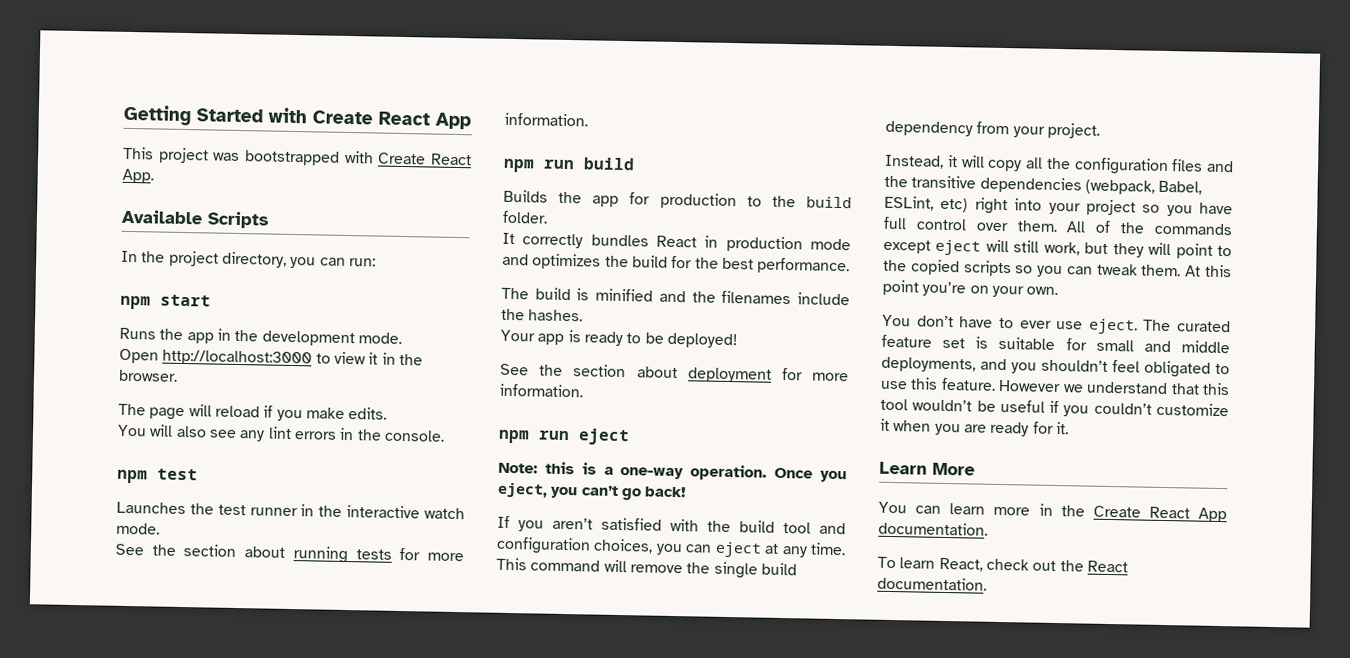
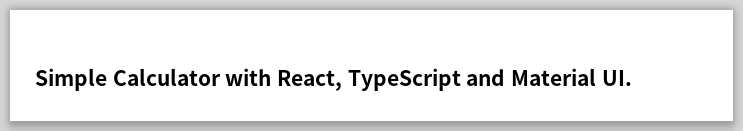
[123,104,471,130] [123,146,472,166] [122,168,154,184] [121,209,270,229] [121,250,376,269] [120,294,211,310] [119,327,402,347] [119,348,423,367] [118,369,178,382] [118,403,388,422] [117,424,445,442] [117,468,198,484] [116,501,465,520] [116,522,160,535] [115,543,464,564] [504,112,588,127] [503,157,635,173] [503,189,852,210] [502,210,548,224] [502,232,851,253] [502,253,851,275] [501,287,850,306] [501,308,584,322] [500,329,738,349] [500,363,849,383] [499,383,583,398] [498,428,630,446] [498,461,847,483] [497,482,688,501] [497,515,846,535] [496,536,846,558] [496,557,797,579] [885,120,1100,139] [884,154,1234,176] [884,175,1203,195] [884,195,1233,217] [883,216,1233,236] [883,239,1232,259] [883,259,1232,278] [882,279,1059,298] [882,314,1231,335] [881,334,1230,354] [881,356,1230,378] [880,377,1230,396] [880,398,1229,417] [880,418,1069,437] [879,461,975,476] [878,501,1227,523] [878,521,988,536] [877,556,1128,573] [877,576,987,591] Getting Started with Create React App // This project was bootstrapped with Create React App. // Available Scripts // In the project directory, you can run: // npm start // Runs the app in the development mode. // Open http://localhost:3000 to view it in the browser. // The page will reload if you make edits. // You will also see any lint errors in the console. // npm test // Launches the test runner in the interactive watch mode. // See the section about running tests for more information. // npm run build // Builds the app for production to the build folder. // It correctly bundles React in production mode and optimizes the build for the best performance. // The build is minified and the filenames include the hashes. // Your app is ready to be deployed! // See the section about deployment for more information. // npm run eject // Note: this is a one-way operation. Once you eject, you can’t go back! // If you aren’t satisfied with the build tool and configuration choices, you can eject at any time. This command will remove the single build dependency from your project. // Instead, it will copy all the configuration files and the transitive dependencies (webpack, Babel, ESLint, etc) right into your project so you have full control over them. All of the commands except eject will still work, but they will point to the copied scripts so you can tweak them. At this point you’re on your own. // You don’t have to ever use eject. The curated feature set is suitable for small and middle deployments, and you shouldn’t feel obligated to use this feature. However we understand that this tool wouldn’t be useful if you couldn’t customize it when you are ready for it. // Learn More // You can learn more in the Create React App documentation. // To learn React, check out the React documentation. -> [35,68,632,91] Simple Calculator with React, TypeScript and Material UI.

